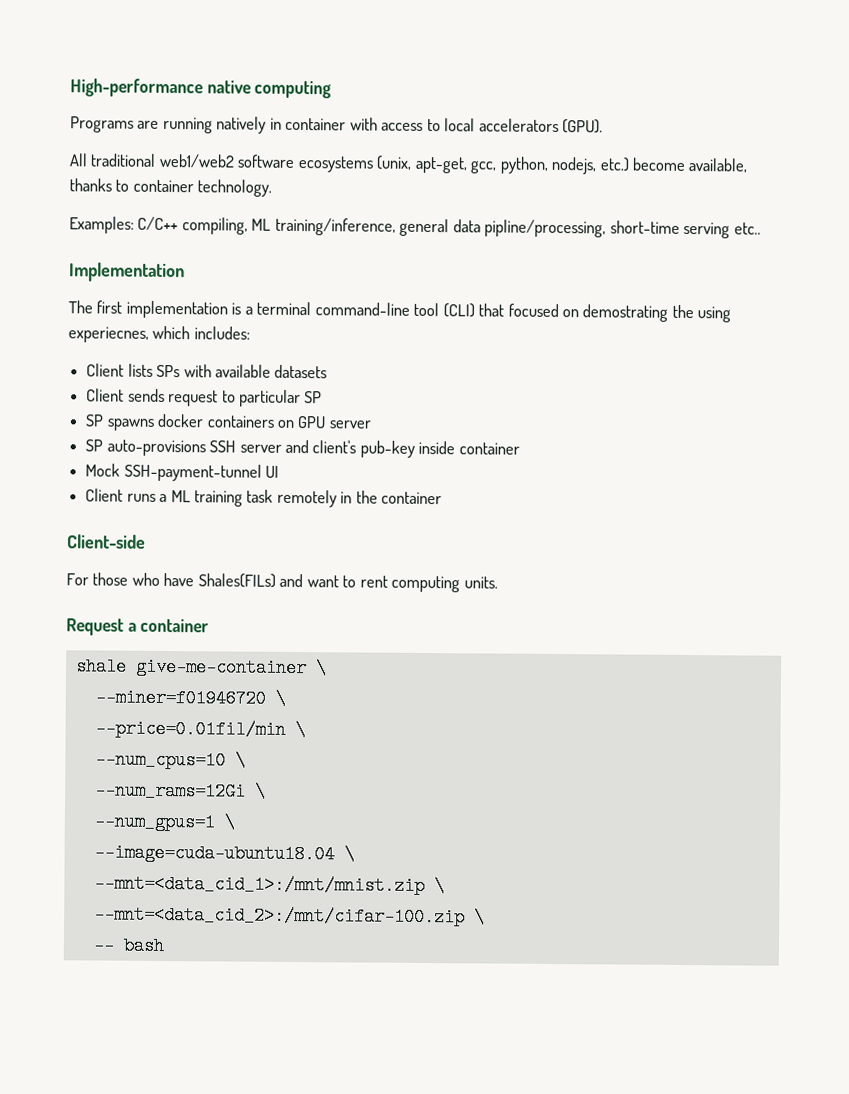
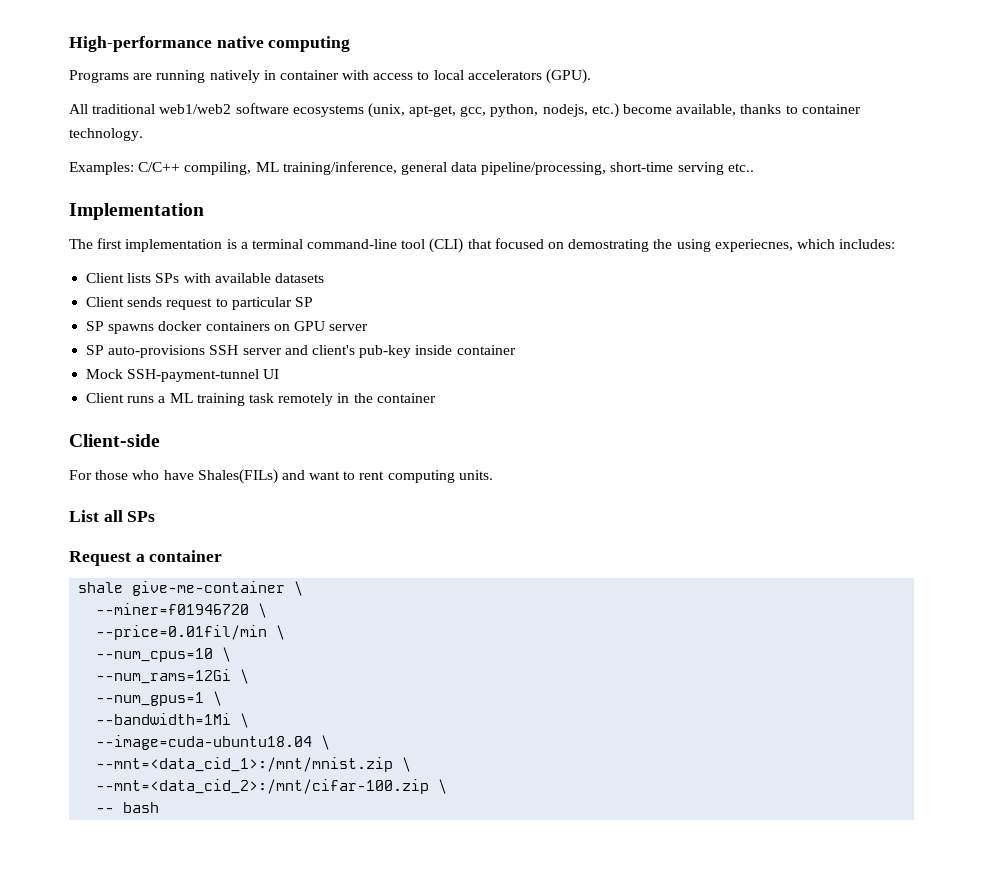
[484,219,607,238] pipline/processing, -> [481,162,607,175] pipeline/processing,
(498, 582) none -> [69,510,156,522] // List all SPs
(235, 822) none -> [96,713,250,728] // --bandwidth=1Mi \

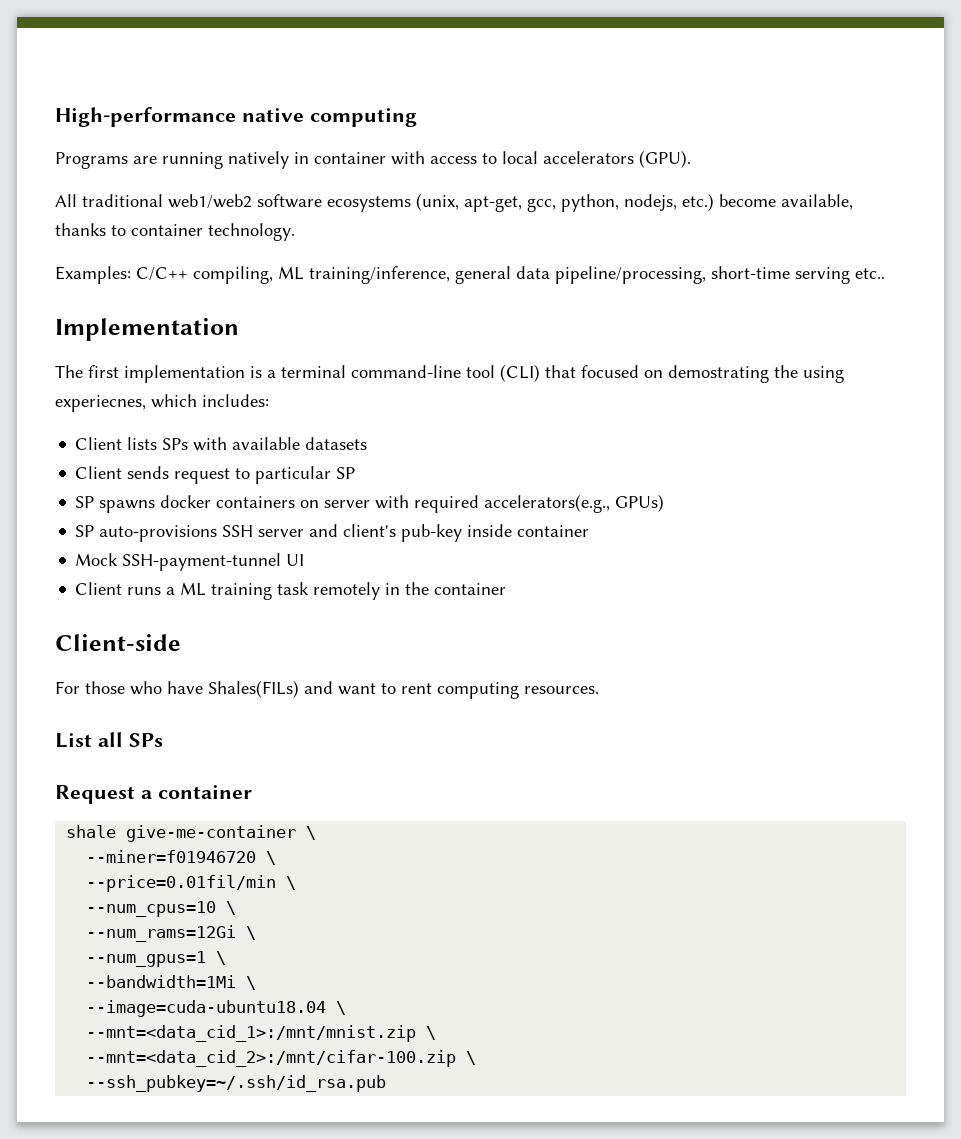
[293,321,369,331] GPU server -> [324,494,665,513] server with required accelerators(e.g., GPUs)
[458,470,493,480] units. -> [524,686,599,694] resources.
[96,802,160,813] -- bash -> [86,1075,387,1092] --ssh_pubkey=~/.ssh/id_rsa.pub

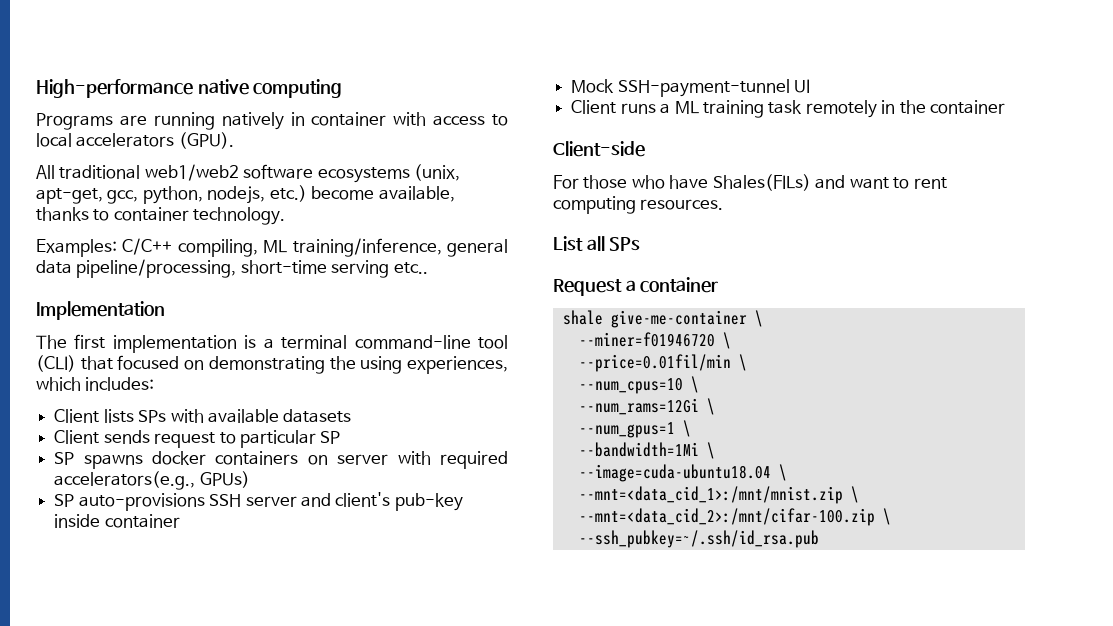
[668,365,769,383] demostrating -> [208,356,325,374] demonstrating
[55,395,146,412] experiecnes, -> [407,356,509,374] experiences,

